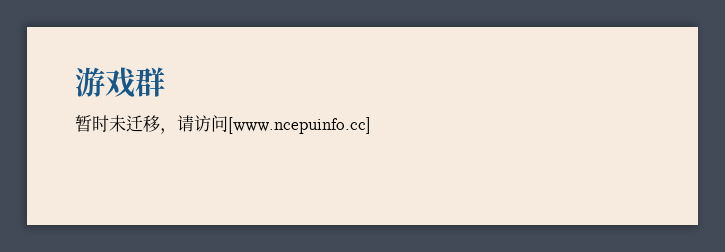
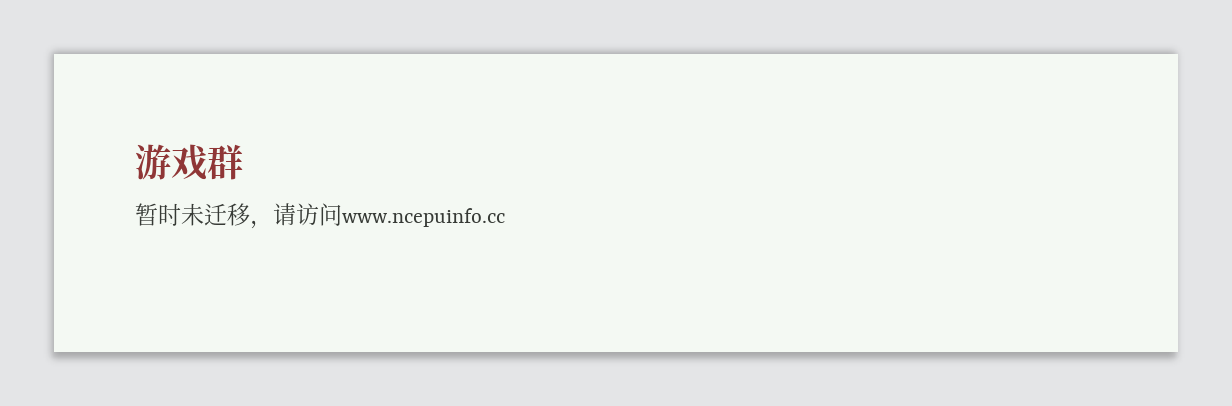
[228,117,371,134] [www.ncepuinfo.cc] -> [342,208,505,227] www.ncepuinfo.cc

